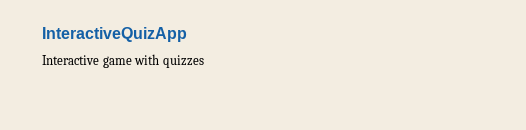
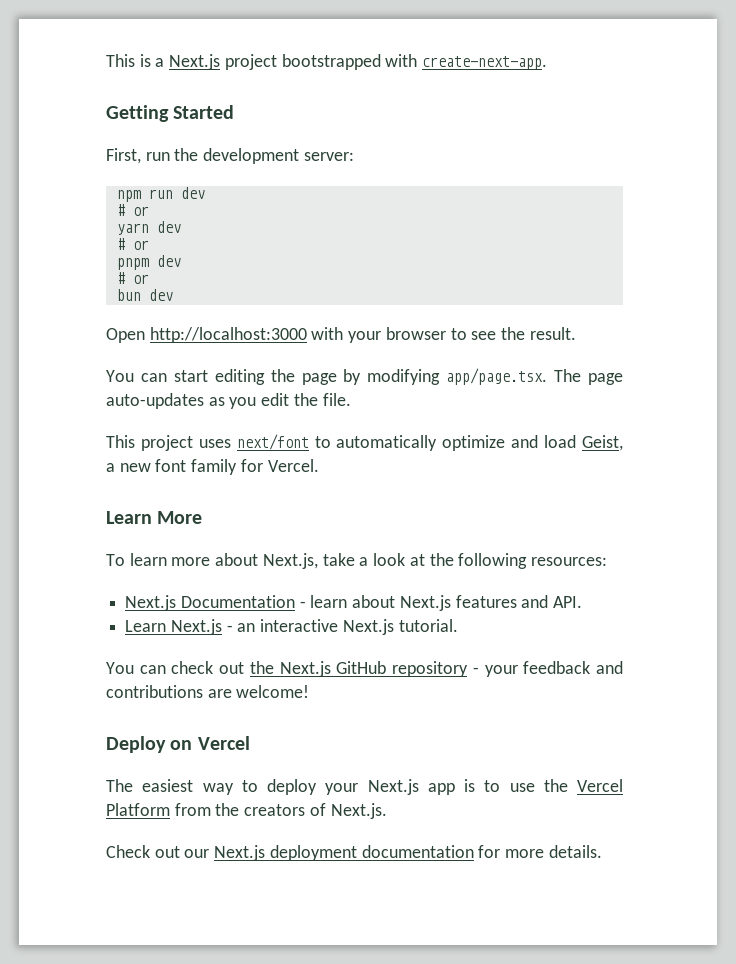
[42,27,187,42] [42,54,204,68] InteractiveQuizApp // Interactive game with quizzes -> [106,54,548,70] [106,105,235,122] [106,148,354,164] [116,187,205,202] [116,204,149,216] [116,221,181,235] [116,238,149,250] [116,255,181,270] [116,272,149,284] [116,289,173,301] [106,327,576,343] [106,368,623,385] [106,393,351,409] [106,434,624,451] [106,459,319,475] [106,511,203,524] [106,553,607,569] [125,595,583,611] [125,619,458,635] [106,661,624,677] [106,685,310,698] [106,736,250,753] [106,779,623,795] [106,803,387,819] [106,845,602,861] This is a Next.js project bootstrapped with create-next-app. // Getting Started // First, run the development server: // npm run dev // # or // yarn dev // # or // pnpm dev // # or // bun dev // Open http://localhost:3000 with your browser to see the result. // You can start editing the page by modifying app/page.tsx. The page auto-updates as you edit the file. // This project uses next/font to automatically optimize and load Geist, a new font family for Vercel. // Learn More // To learn more about Next.js, take a look at the following resources: // Next.js Documentation - learn about Next.js features and API. // Learn Next.js - an interactive Next.js tutorial. // You can check out the Next.js GitHub repository - your feedback and contributions are welcome! // Deploy on Vercel // The easiest way to deploy your Next.js app is to use the Vercel Platform from the creators of Next.js. // Check out our Next.js deployment documentation for more details.

